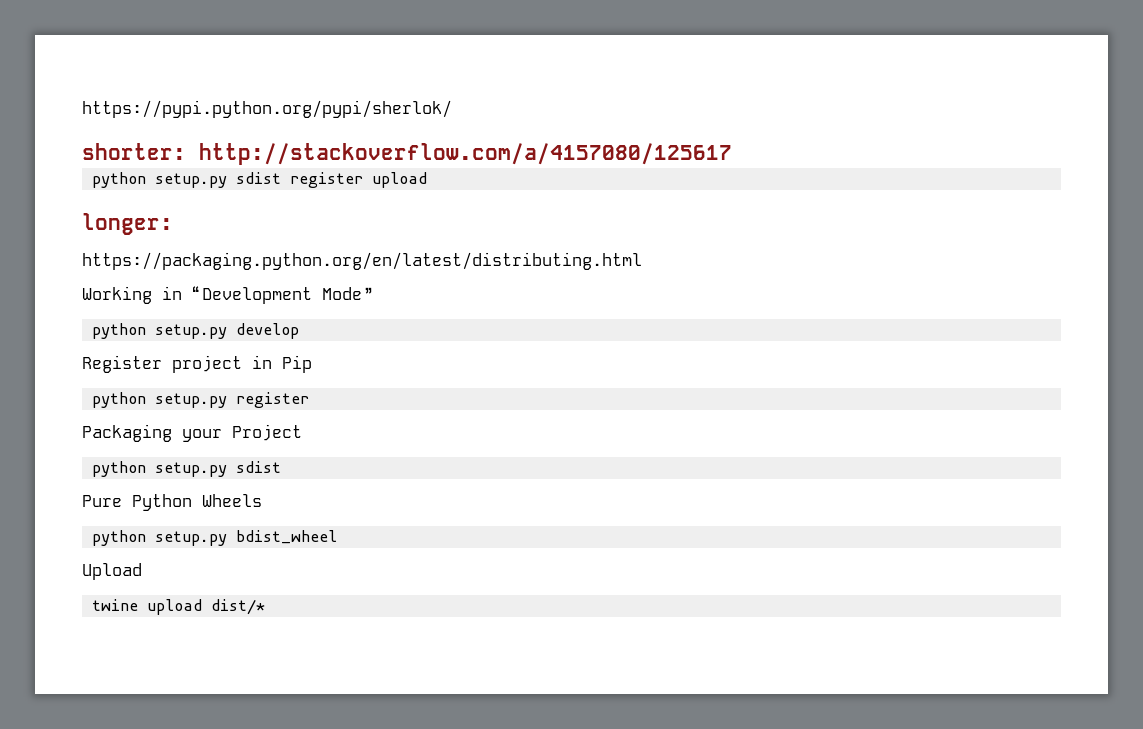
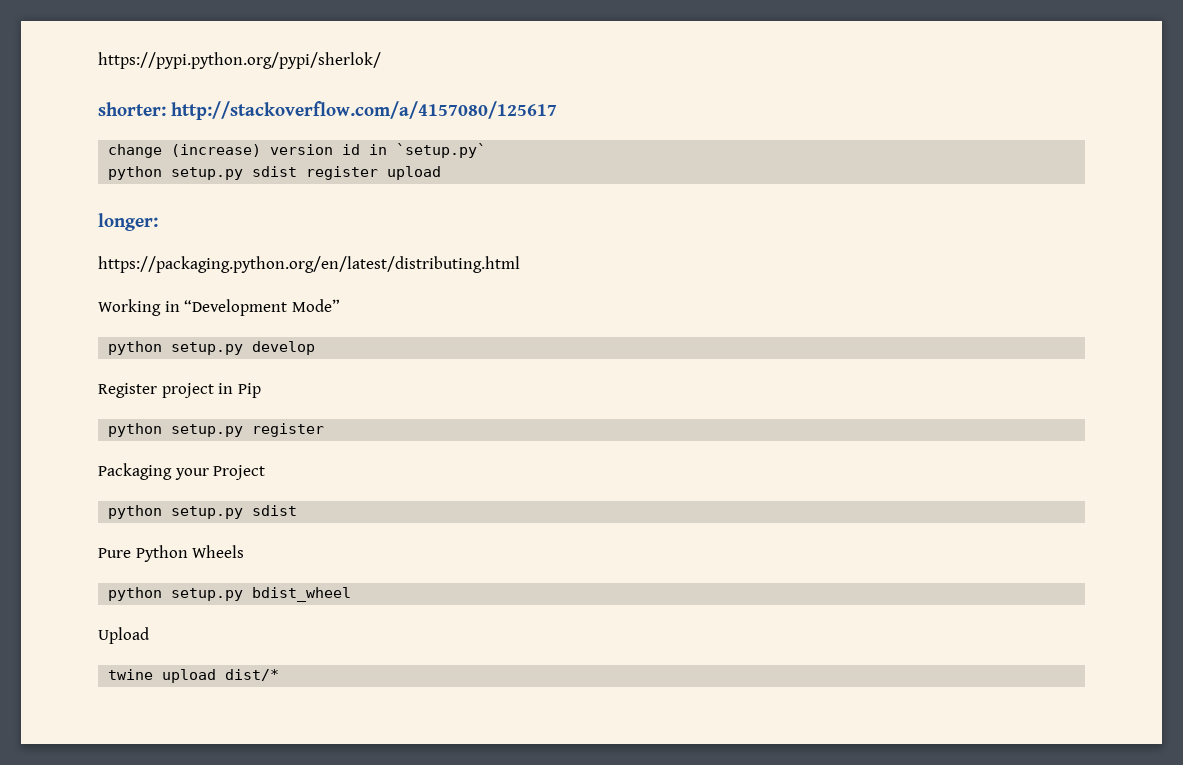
(732, 154) none -> [108,143,487,158] // change (increase) version id in `setup.py`

